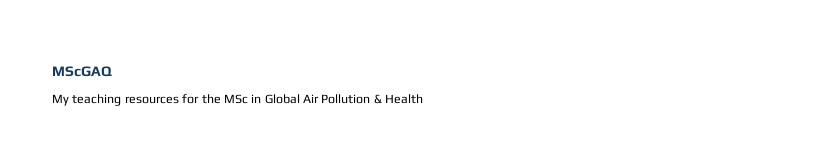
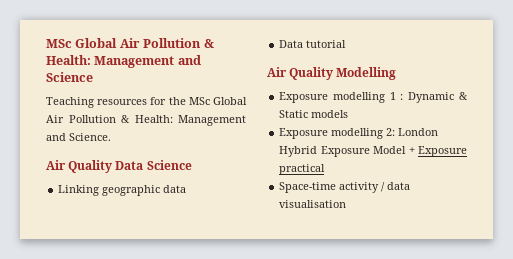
[52,66,112,77] [52,94,122,106] MScGAQ // My teaching -> [46,38,214,48] [46,55,201,68] [46,72,93,82] [46,97,94,108] MSc Global Air Pollution & Health: Management and Science // Teaching
[251,94,424,104] in Global Air Pollution & Health -> [213,97,247,105] [46,115,246,126] [46,133,111,141] [46,160,192,173] [58,185,187,196] [279,40,347,48] [267,67,397,80] [279,92,468,103] [279,110,349,118] [279,128,439,139] [279,146,467,157] [279,164,326,175] [279,182,411,193] [279,200,347,208] Global Air Pollution & Health: Management and Science. // Air Quality Data Science // Linking geographic data // Data tutorial // Air Quality Modelling // Exposure modelling 1 : Dynamic & Static models // Exposure modelling 2: London Hybrid Exposure Model + Exposure practical // Space-time activity / data visualisation

